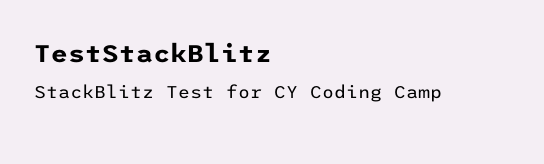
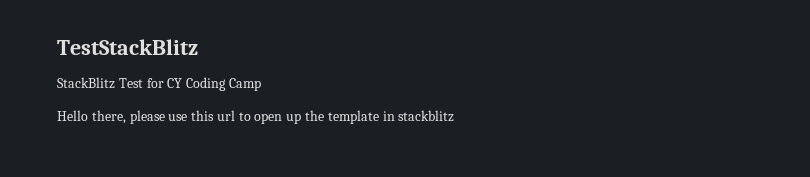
(442, 94) none -> [57,110,455,124] // Hello there, please use this url to open up the template in stackblitz

